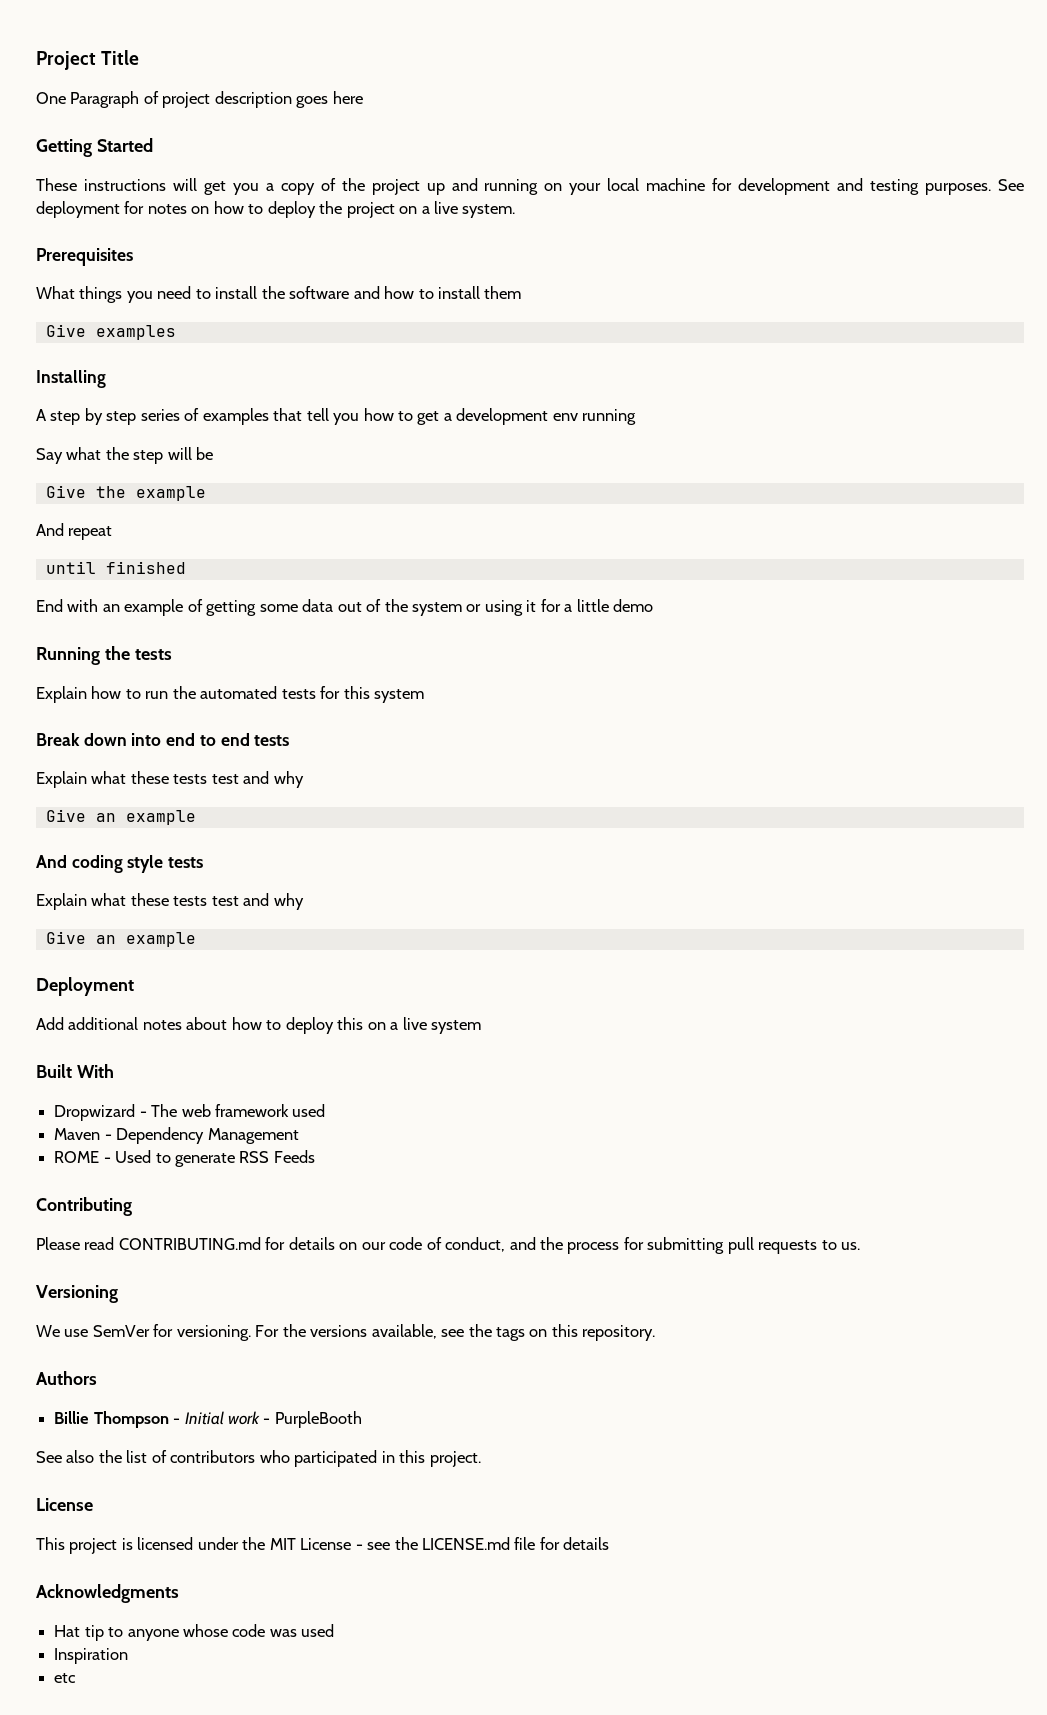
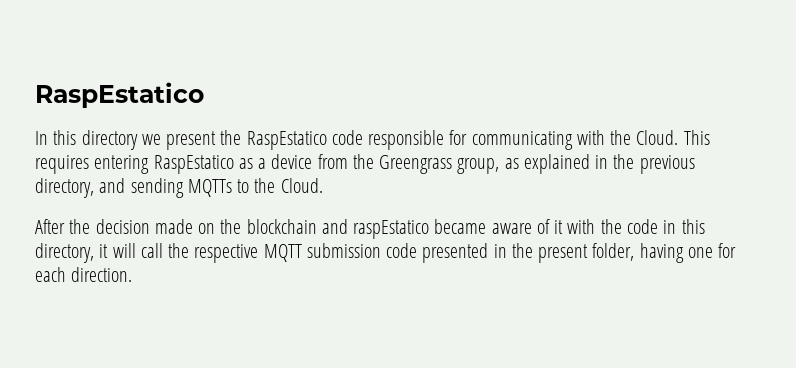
[36,50,140,70] [36,91,363,108] [36,138,153,157] [36,178,1025,195] [36,201,516,218] [36,248,133,266] [36,286,522,303] [45,324,176,340] [36,370,106,388] [36,408,637,425] [36,447,214,464] [45,485,206,501] [36,523,113,540] [45,561,186,574] [36,599,654,616] [36,646,172,665] [36,686,425,703] [36,733,290,746] [36,771,304,788] [45,809,196,825] [36,855,204,873] [36,893,304,910] [45,931,196,947] [36,977,134,996] [36,1017,482,1034] [36,1064,114,1078] [54,1104,326,1121] [54,1127,299,1144] [54,1150,315,1167] [36,1197,132,1216] [36,1237,861,1254] [36,1285,118,1303] [36,1324,656,1341] [36,1371,97,1385] [54,1411,362,1428] [36,1450,481,1467] [36,1498,93,1511] [36,1537,610,1554] [36,1584,179,1603] [54,1624,335,1641] [54,1648,129,1664] [54,1673,77,1683] Project Title // One Paragraph of project description goes here // Getting Started // These instructions will get you a copy of the project up and running on your local machine for development and testing purposes. See deployment for notes on how to deploy the project on a live system. // Prerequisites // What things you need to install the software and how to install them // Give examples // Installing // A step by step series of examples that tell you how to get a development env running // Say what the step will be // Give the example // And repeat // until finished // End with an example of getting some data out of the system or using it for a little demo // Running the tests // Explain how to run the automated tests for this system // Break down into end to end tests // Explain what these tests test and why // Give an example // And coding style tests // Explain what these tests test and why // Give an example // Deployment // Add additional notes about how to deploy this on a live system // Built With // Dropwizard - The web framework used // Maven - Dependency Management // ROME - Used to generate RSS Feeds // Contributing // Please read CONTRIBUTING.md for details on our code of conduct, and the process for submitting pull requests to us. // Versioning // We use SemVer for versioning. For the versions available, see the tags on this repository. // Authors // Billie Thompson - Initial work - PurpleBooth // See also the list of contributors who participated in this project. // License // This project is licensed under the MIT License - see the LICENSE.md file for details // Acknowledgments // Hat tip to anyone whose code was used // Inspiration // etc -> [35,82,204,108] [35,130,710,150] [35,154,695,174] [35,178,323,198] [35,219,705,239] [35,243,737,263] [35,267,133,282] RaspEstatico // In this directory we present the RaspEstatico code responsible for communicating with the Cloud. This requires entering RaspEstatico as a device from the Greengrass group, as explained in the previous directory, and sending MQTTs to the Cloud. // After the decision made on the blockchain and raspEstatico became aware of it with the code in this directory, it will call the respective MQTT submission code presented in the present folder, having one for each direction.

